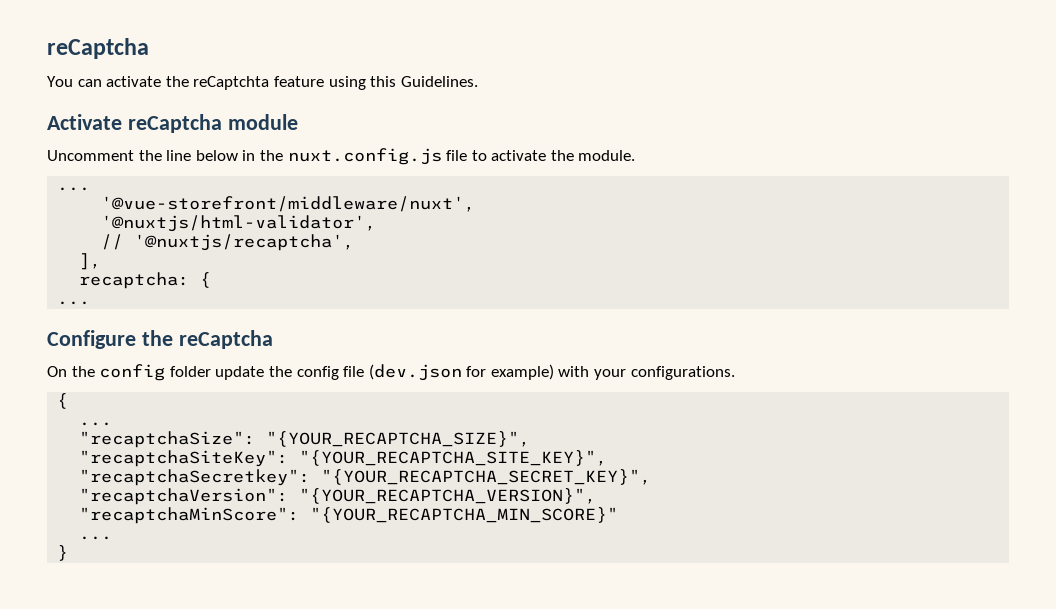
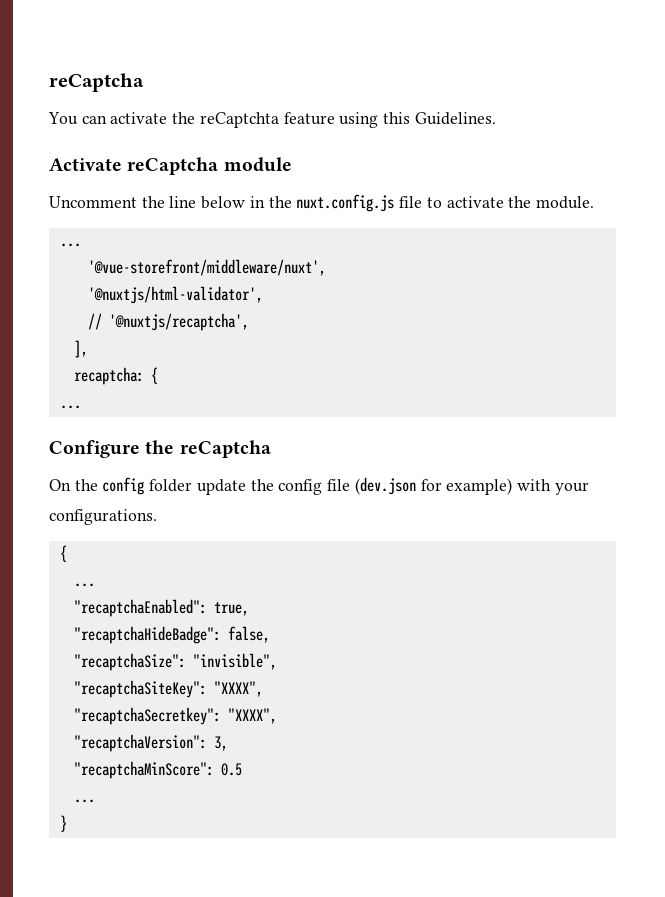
(113, 424) none -> [73,599,249,617] [73,626,270,644] // "recaptchaEnabled": true, // "recaptchaHideBadge": false,
[266,431,531,447] "{YOUR_RECAPTCHA_SIZE}", -> [192,653,277,670] "invisible",
[299,450,608,466] "{YOUR_RECAPTCHA_SITE_KEY}", -> [213,681,263,697] "XXXX",
[321,469,652,485] "{YOUR_RECAPTCHA_SECRET_KEY}", -> [227,708,277,724] "XXXX",
[299,488,597,504] "{YOUR_RECAPTCHA_VERSION}", -> [213,736,228,751] 3,
[310,507,619,523] "{YOUR_RECAPTCHA_MIN_SCORE}" -> [220,763,242,776] 0.5

